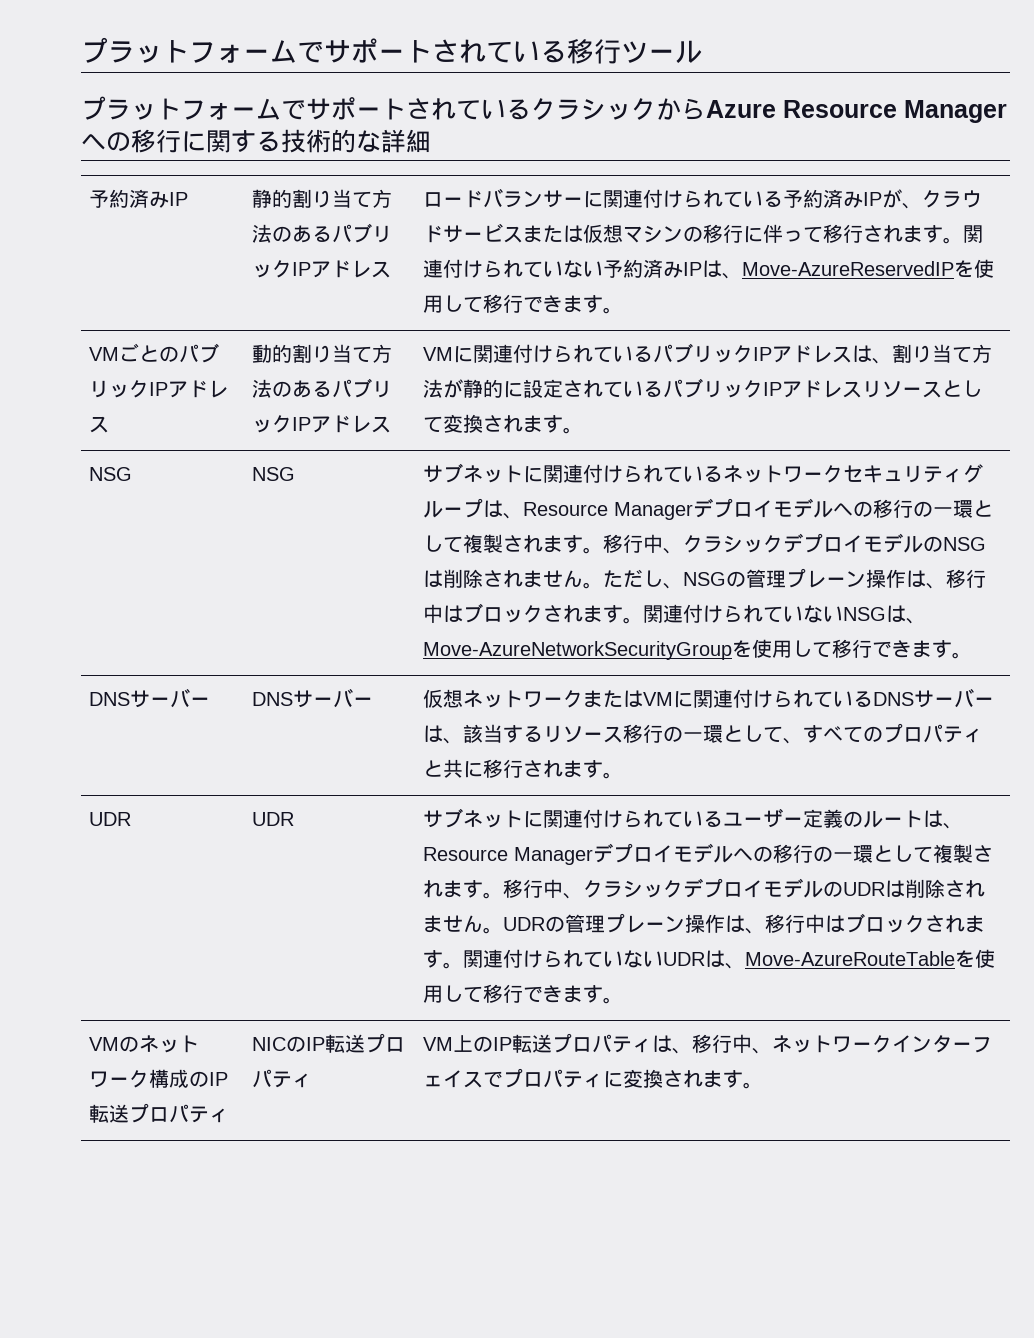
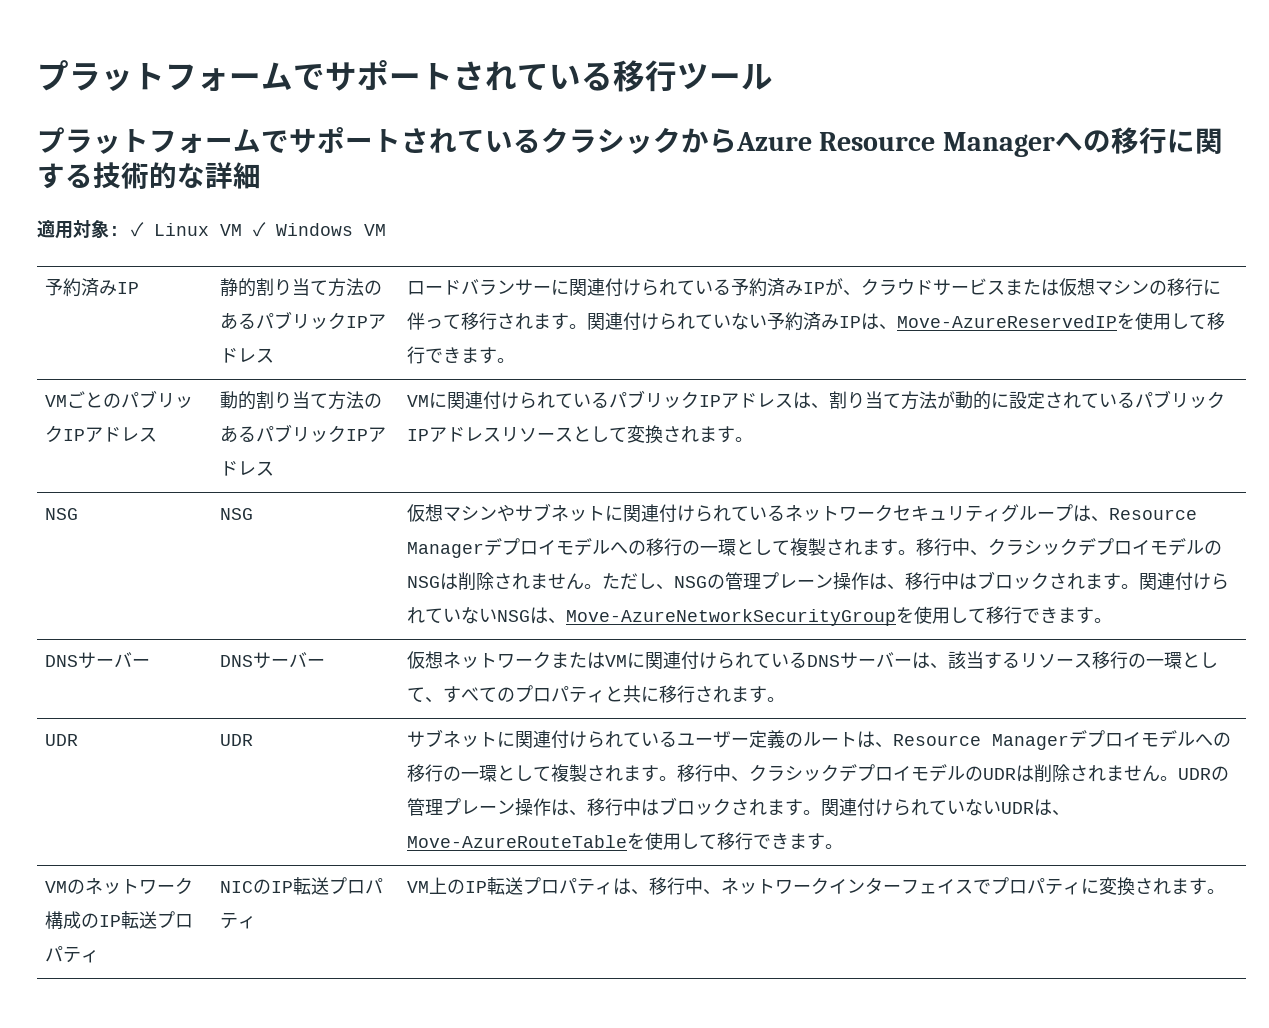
(431, 141) none -> [37,220,386,239] // 適用対象: ✓ Linux VM ✓ Windows VM
[463,379,484,398] 静 -> [954,391,973,409] 動
(296, 474) none -> [406,504,515,522] 仮想マシンや

